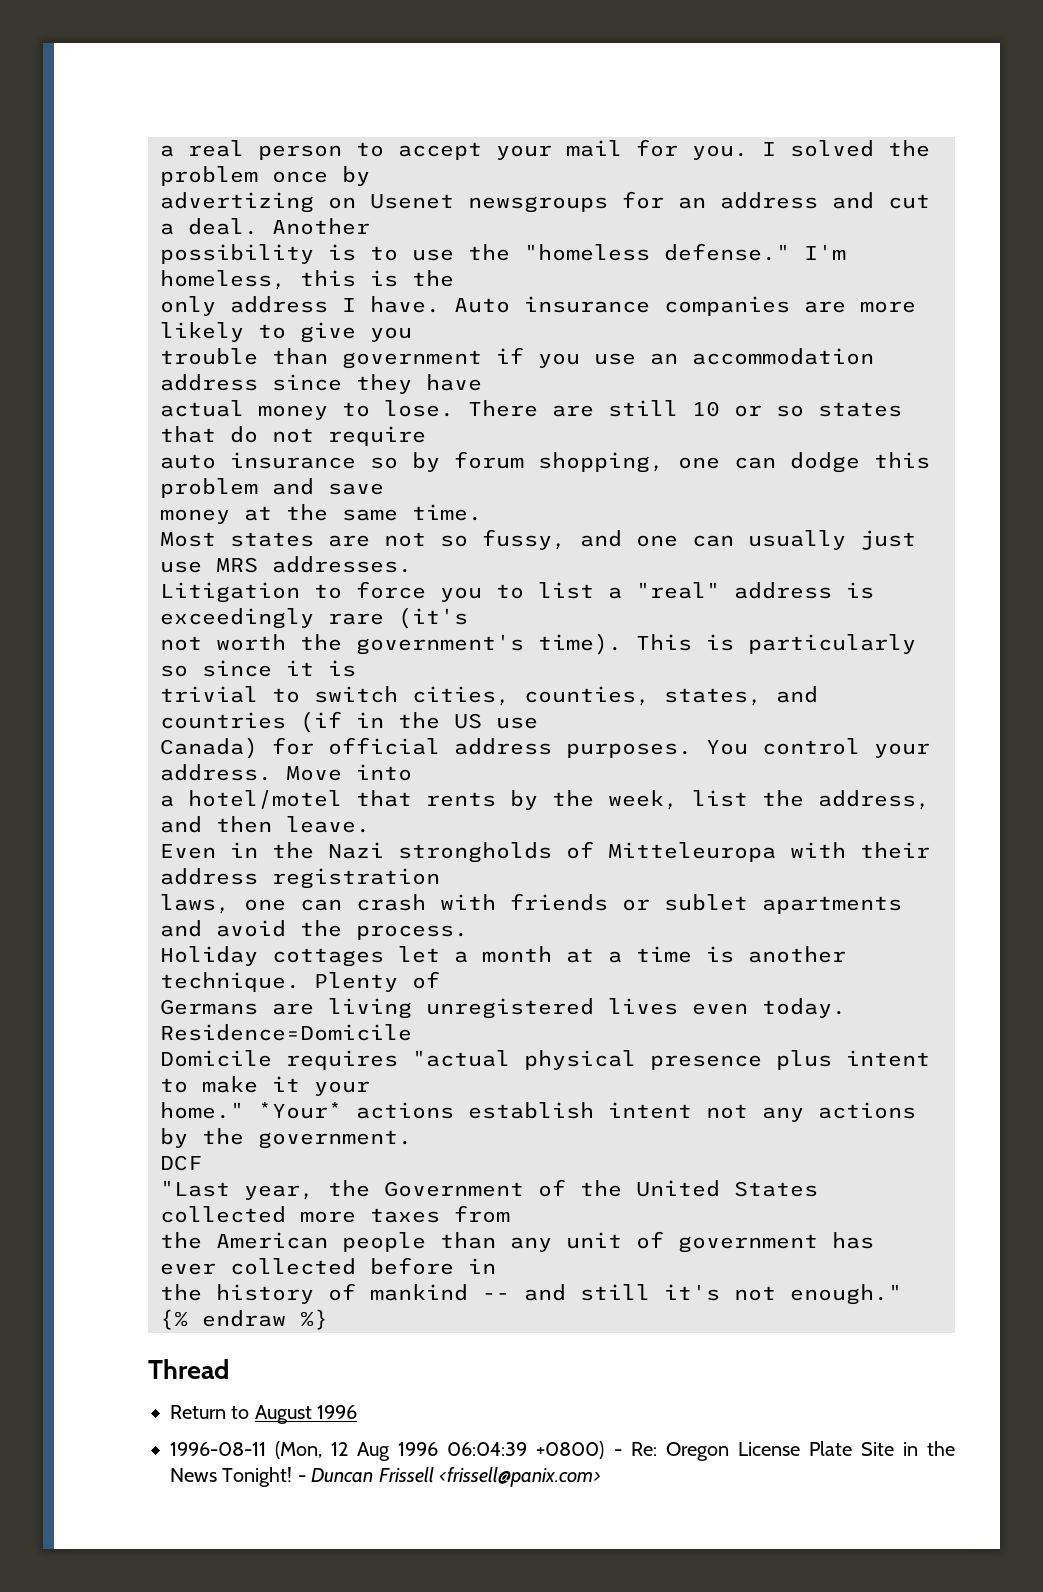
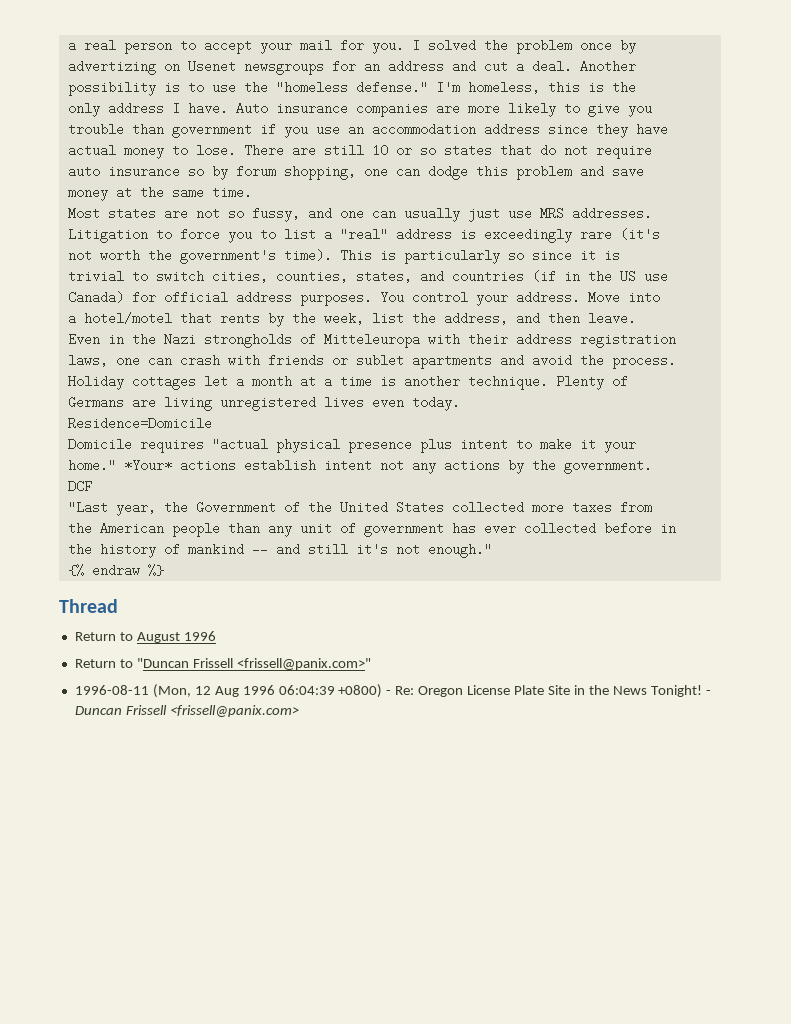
(358, 1412) none -> [74,658,371,670] // Return to "Duncan Frissell <frissell@panix.com>"

